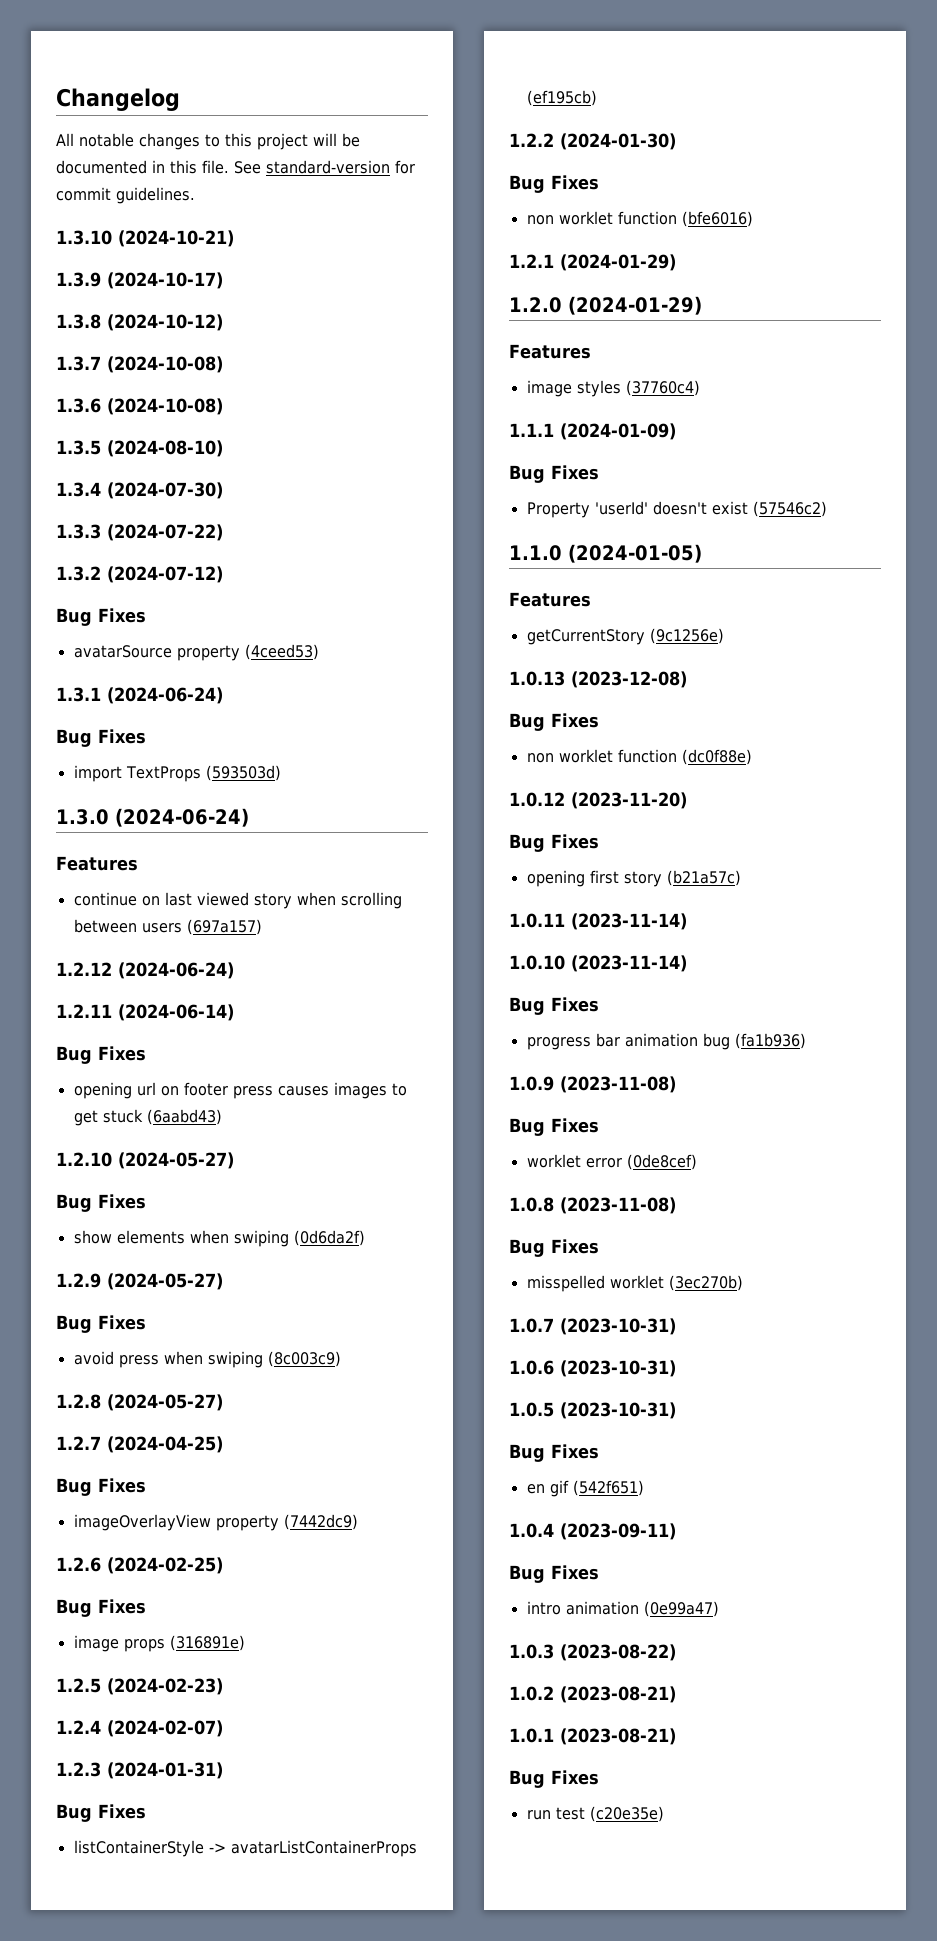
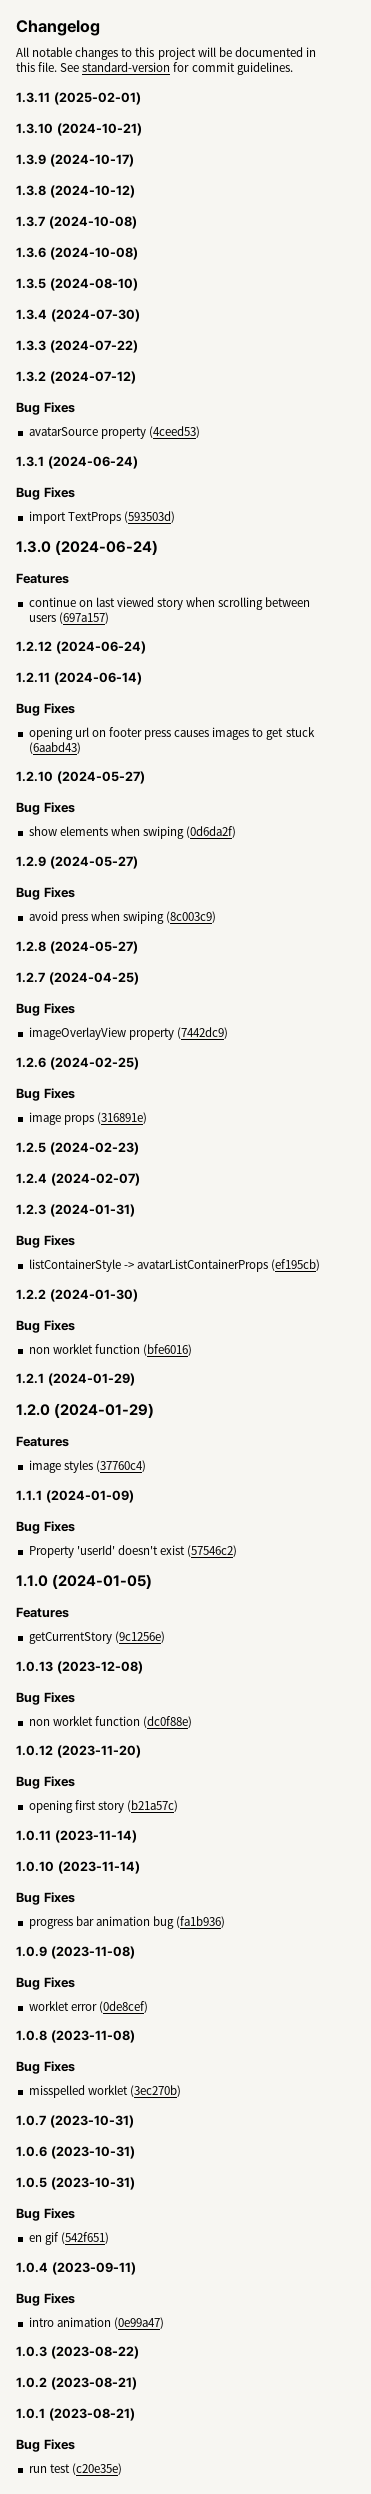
(195, 195) none -> [16,92,141,105] // 1.3.11 (2025-02-01)

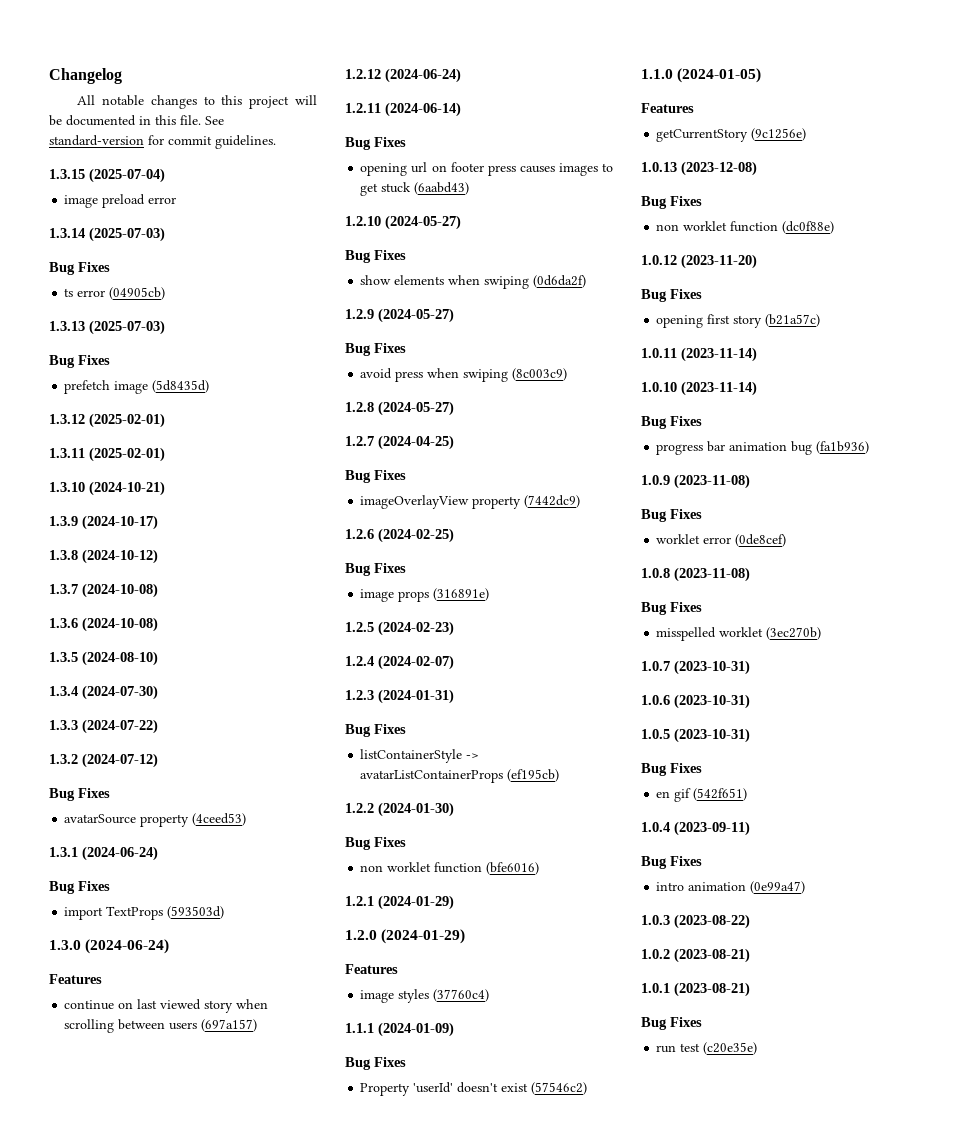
(293, 68) none -> [49,168,165,183] [64,194,177,208] [49,227,165,242] [49,262,110,275] [64,287,166,300] [49,320,165,335] [49,355,110,368] [64,380,210,394] [49,413,165,428] // 1.3.15 (2025-07-04) // image preload error // 1.3.14 (2025-07-03) // Bug Fixes // ts error (04905cb) // 1.3.13 (2025-07-03) // Bug Fixes // prefetch image (5d8435d) // 1.3.12 (2025-02-01)

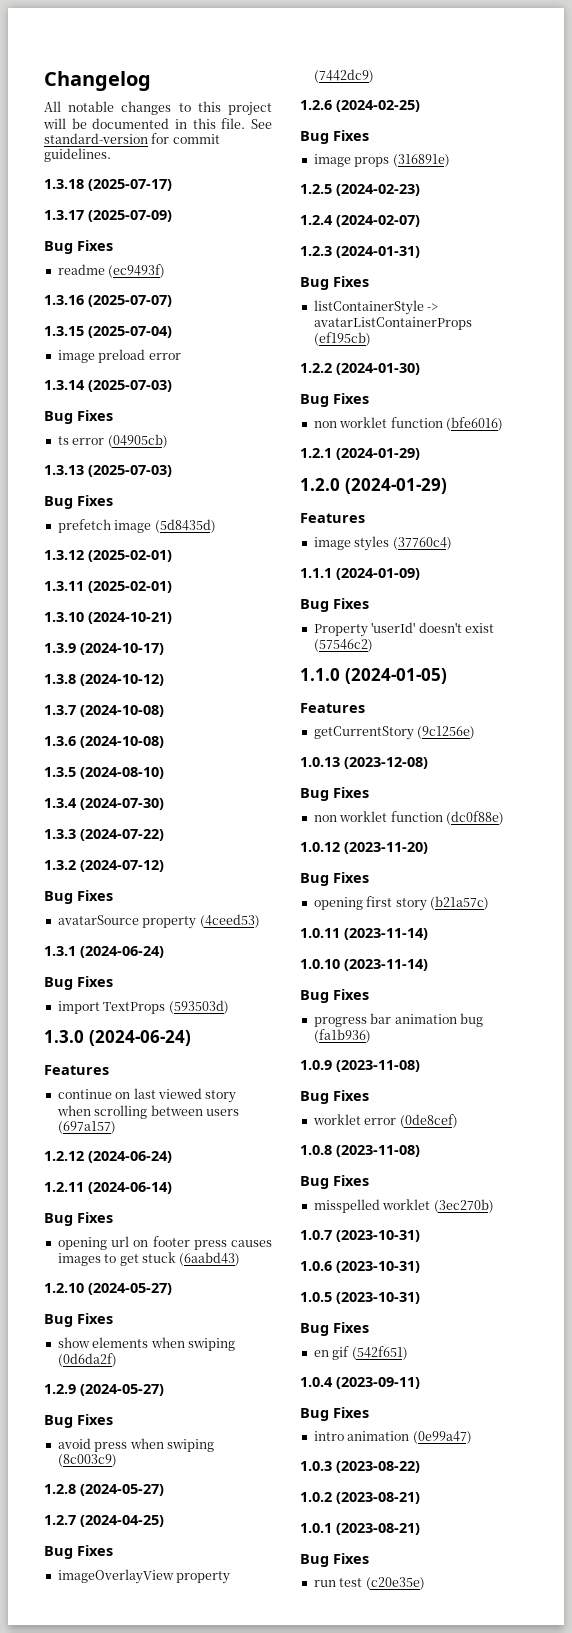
(276, 142) none -> [44,179,172,191] [44,210,172,222] [44,240,113,254] [57,264,166,278] [44,295,172,307] // 1.3.18 (2025-07-17) // 1.3.17 (2025-07-09) // Bug Fixes // readme (ec9493f) // 1.3.16 (2025-07-07)

